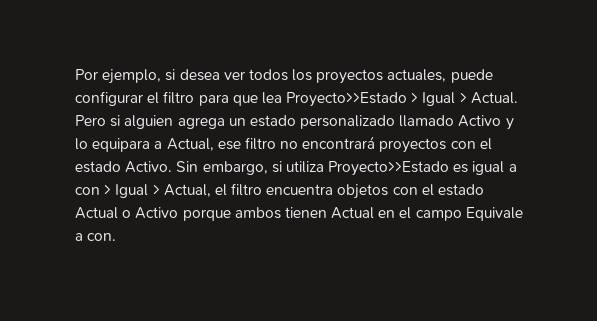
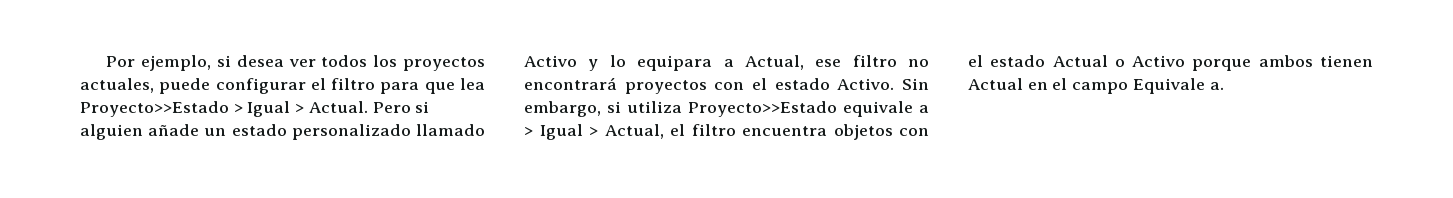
[177,117,225,129] agrega -> [148,124,200,136] añade
[453,161,517,175] [75,187,100,195] es igual a con -> [843,101,929,117] equivale a
[75,233,117,241] a con. -> [1209,82,1224,90] a.

